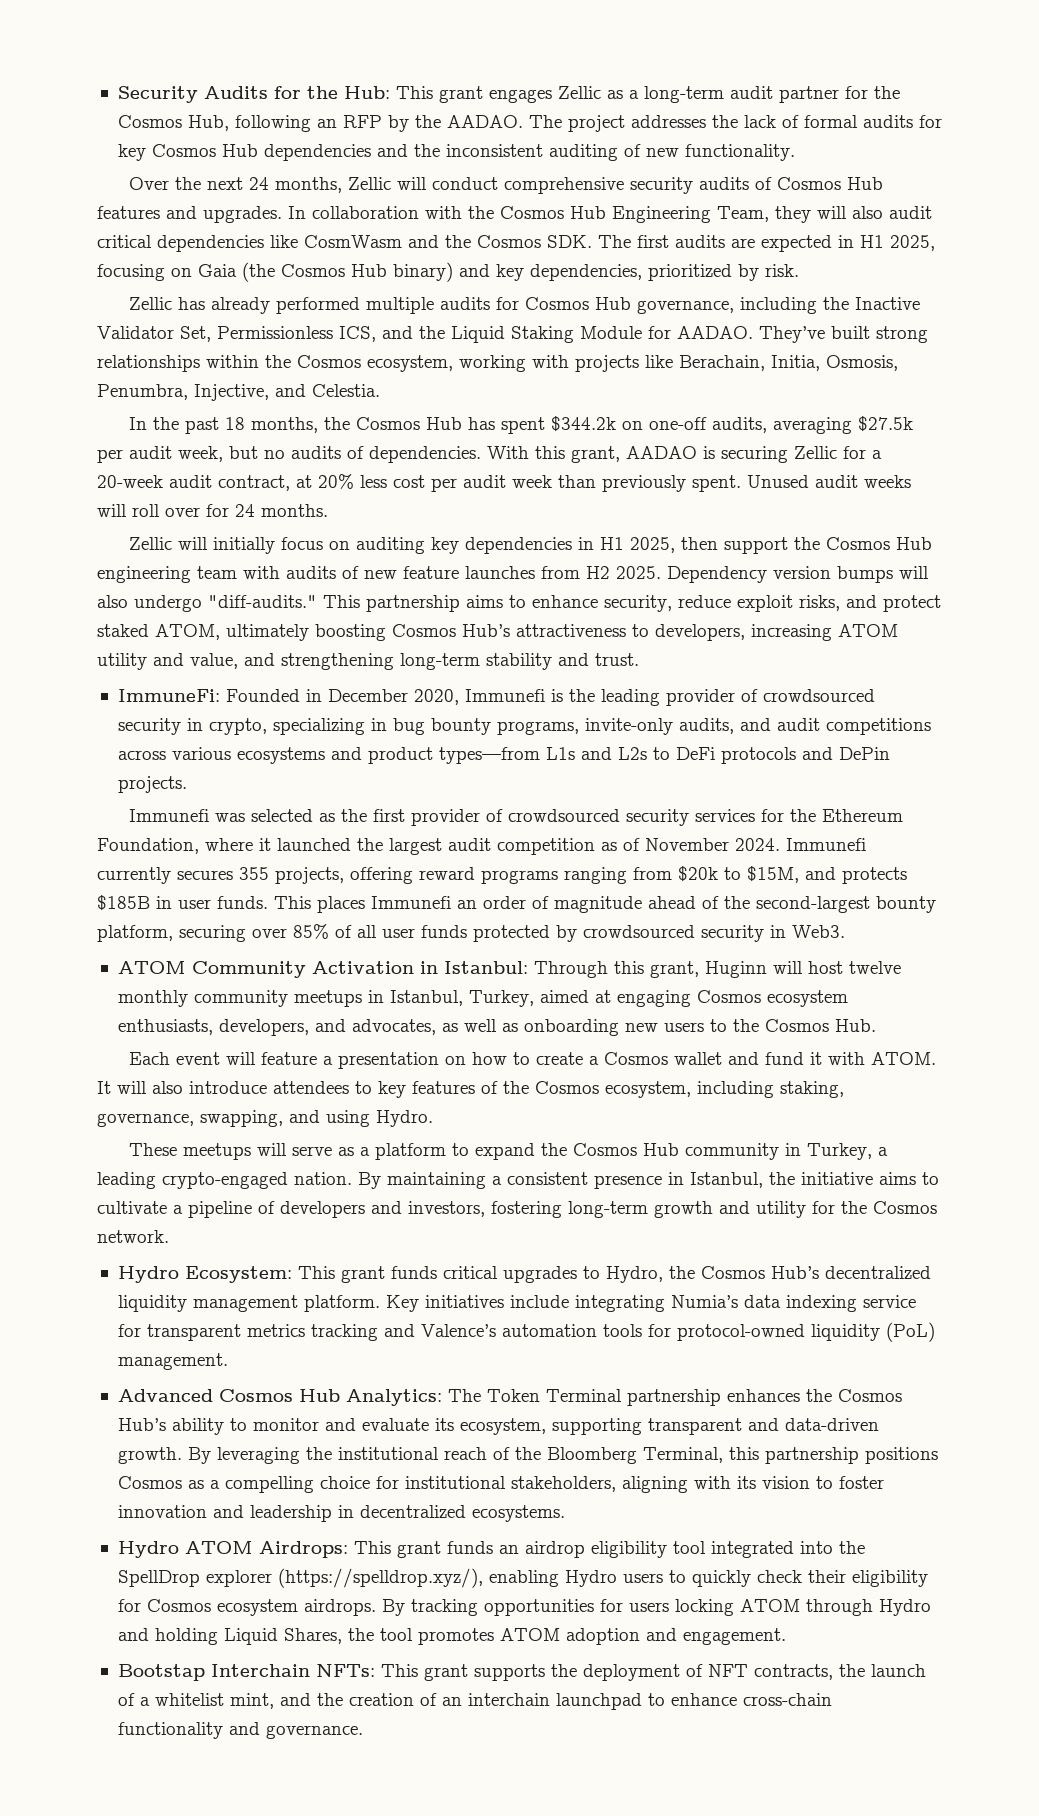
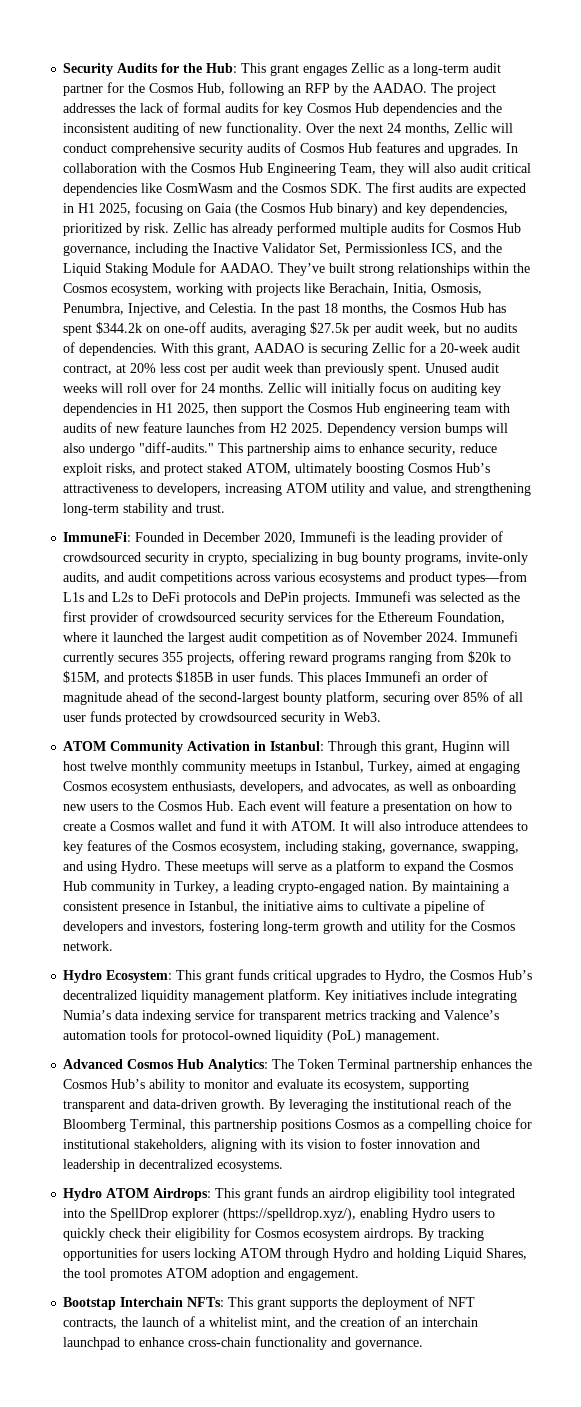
(795, 152) // -> (303, 129) none
(799, 270) // -> (170, 228) none
(380, 390) // -> (258, 308) none
(328, 510) // -> (265, 388) none
(187, 784) // -> (352, 598) none
(876, 1025) // -> (235, 806) none
(433, 1118) // -> (162, 867) none

